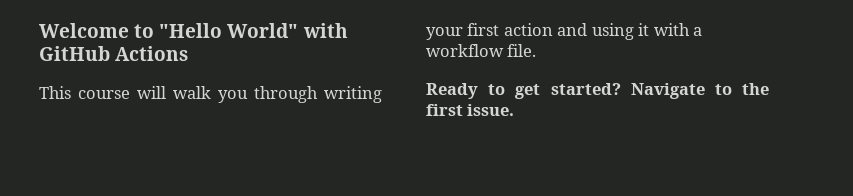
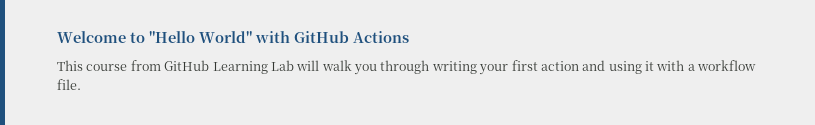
(130, 94) none -> [130,60,294,74] from GitHub Learning Lab
[426,83,769,99] [426,104,515,116] // Ready to get started? Navigate to the first issue. -> (81, 84) none

